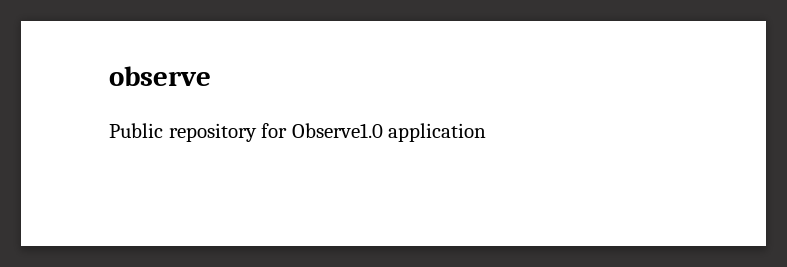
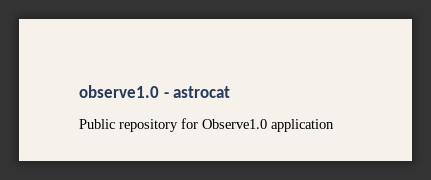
[109,66,211,86] observe -> [79,85,231,98] observe1.0 - astrocat

